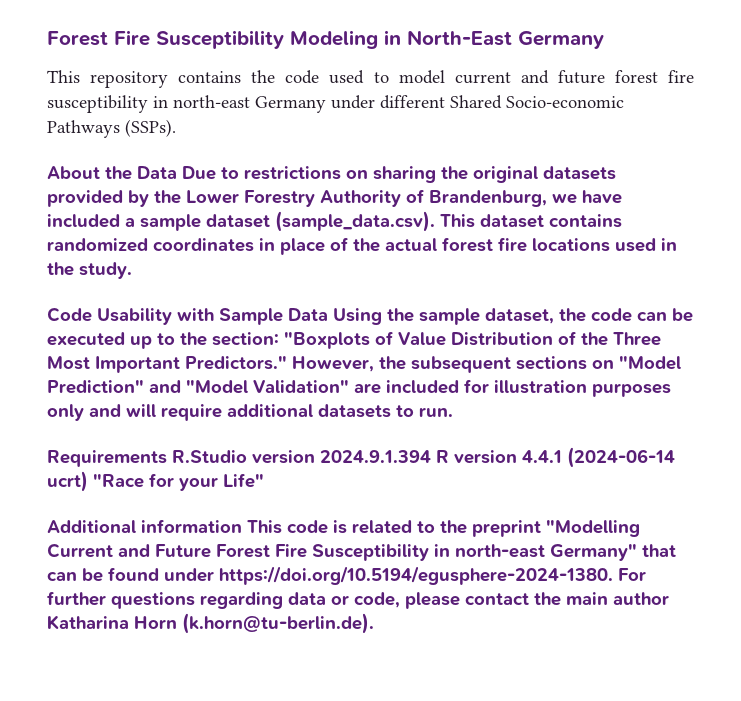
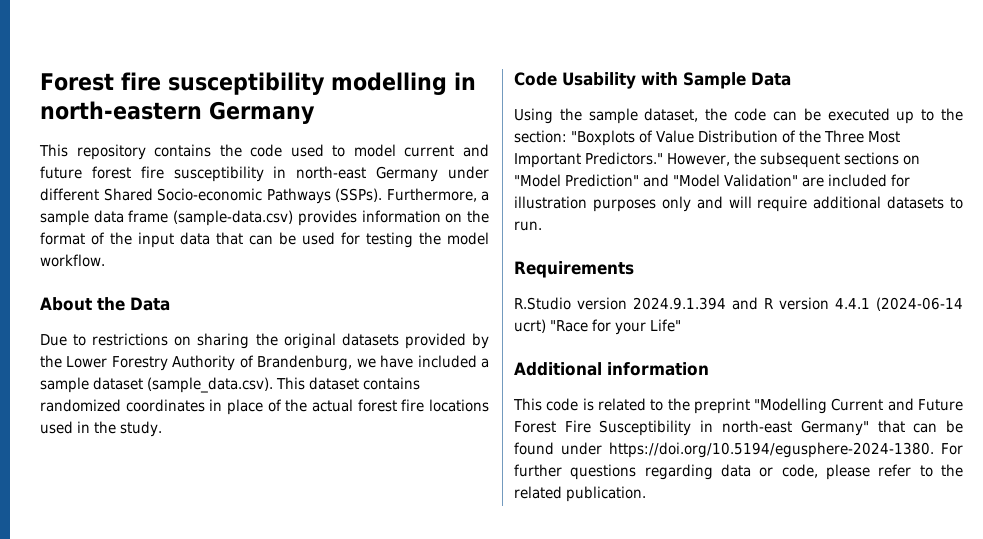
[47,30,512,49] Forest Fire Susceptibility Modeling in North-East -> [40,72,476,95] [40,101,202,120] Forest fire susceptibility modelling in north-eastern
(176, 128) none -> [386,188,489,202] [40,210,490,226] [40,232,489,248] [40,254,105,267] Furthermore, a sample data frame (sample-data.csv) provides information on the format of the input data that can be used for testing the model workflow.
(177, 172) none -> (170, 304) //
(328, 314) none -> (791, 79) //
(167, 458) none -> (634, 269) //
(431, 456) none -> [732,297,758,310] and
(242, 526) none -> (709, 369) //
[465,592,669,606] [47,613,374,634] contact the main author Katharina Horn (k.horn@tu-berlin.de). -> [878,464,963,477] [514,486,646,502] refer to the related publication.

